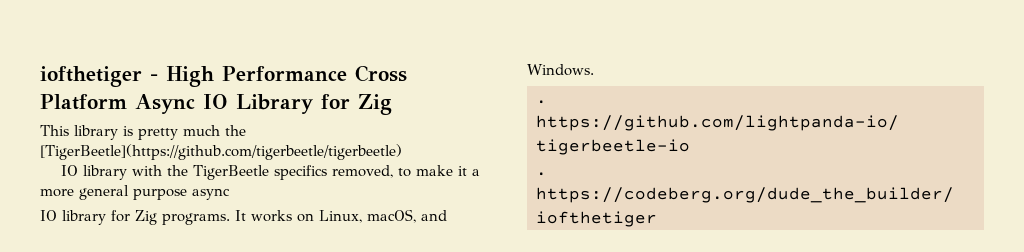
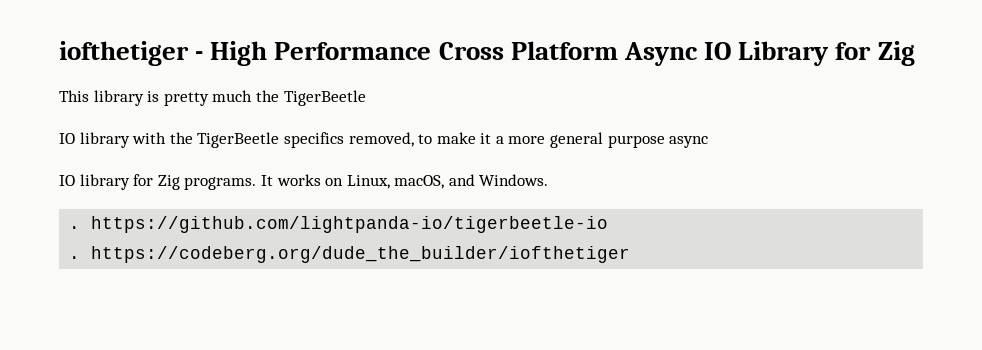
[40,144,402,160] [TigerBeetle](https://github.com/tigerbeetle/tigerbeetle) -> [283,90,366,106] TigerBeetle

